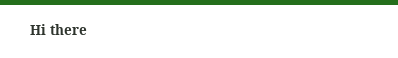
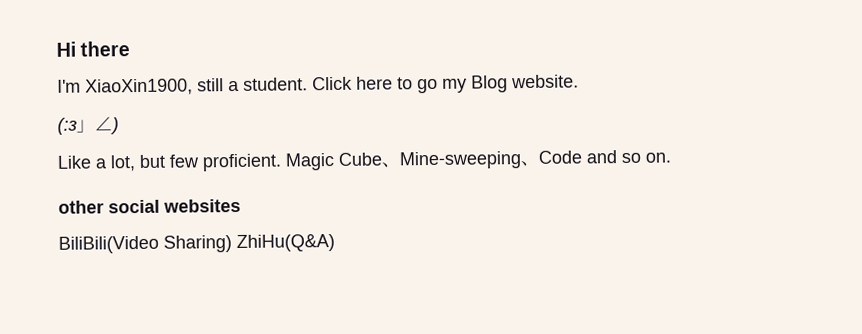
(87, 29) none -> [57,74,579,96] [57,116,119,135] [57,150,671,172] [58,198,241,214] [58,233,335,254] // I'm XiaoXin1900, still a student. Click here to go my Blog website. // (:з」∠) // Like a lot, but few proficient. Magic Cube、Mine-sweeping、Code and so on. // other social websites // BiliBili(Video Sharing) ZhiHu(Q&A)

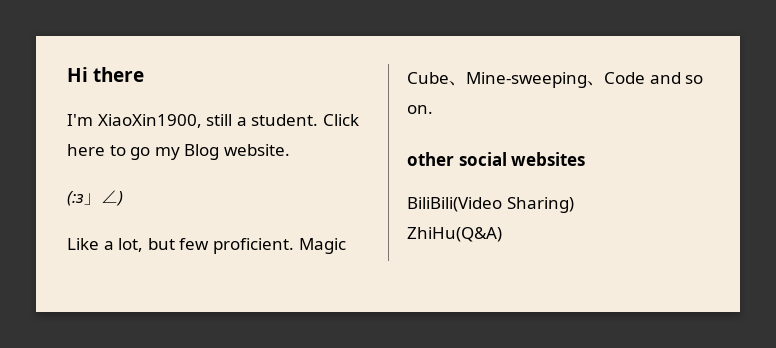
(232, 244) none -> (574, 205) //

